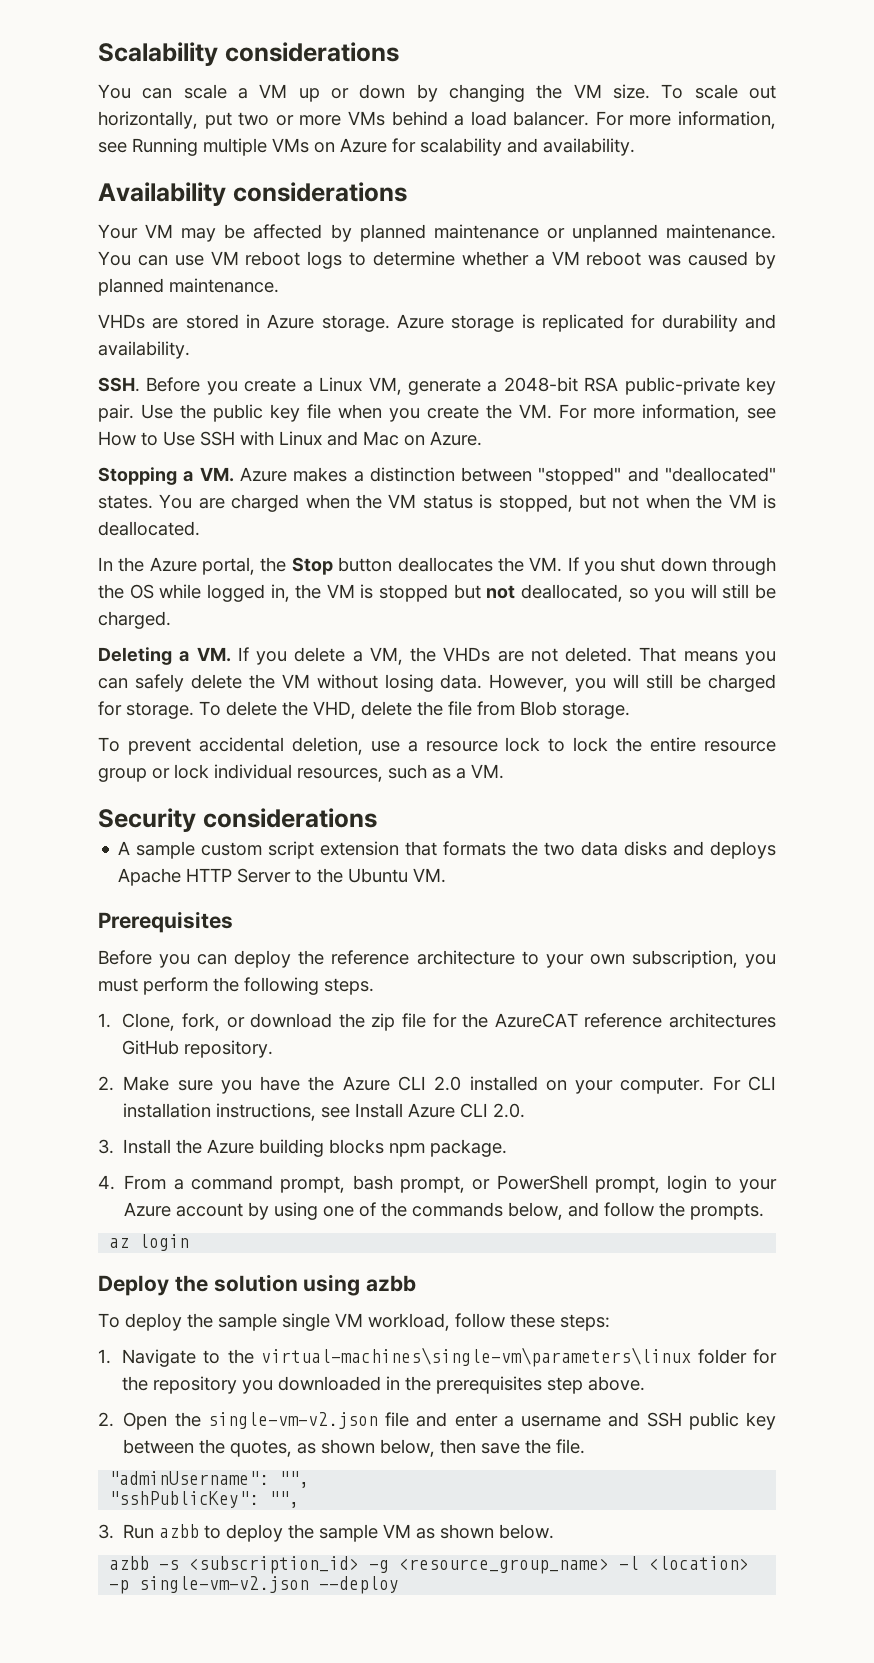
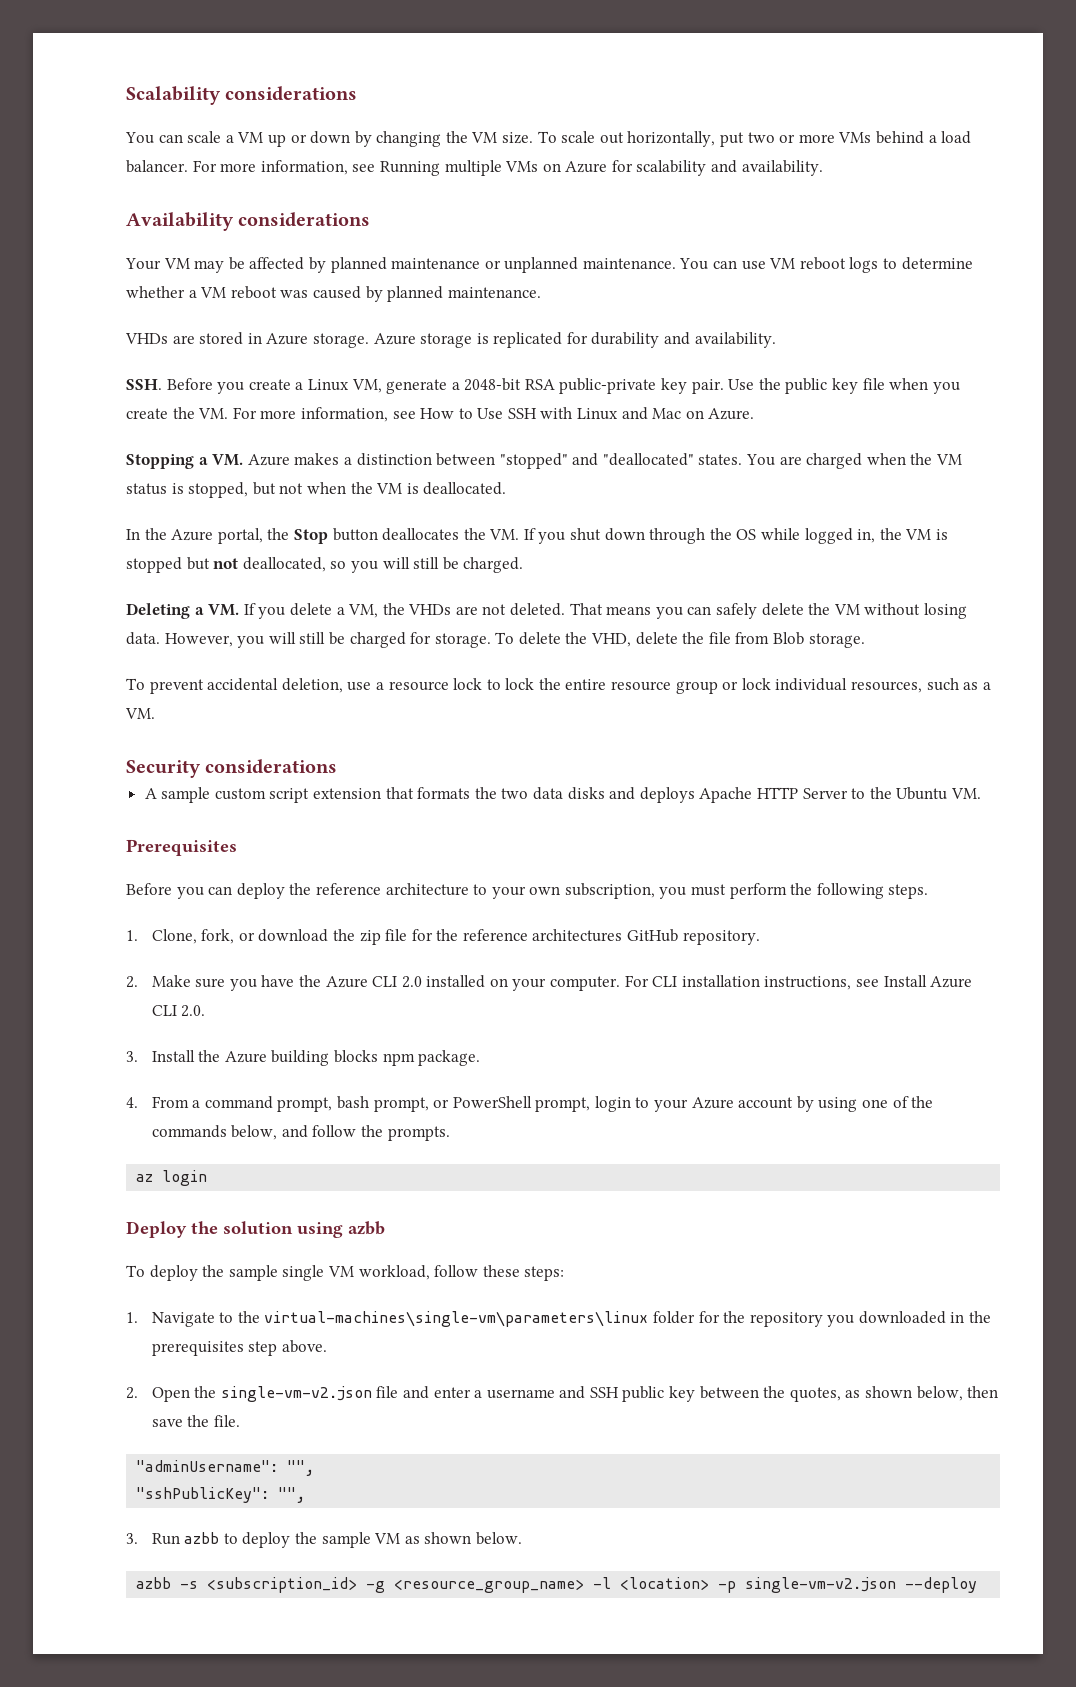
[494,1013,578,1028] AzureCAT -> (459, 935) none

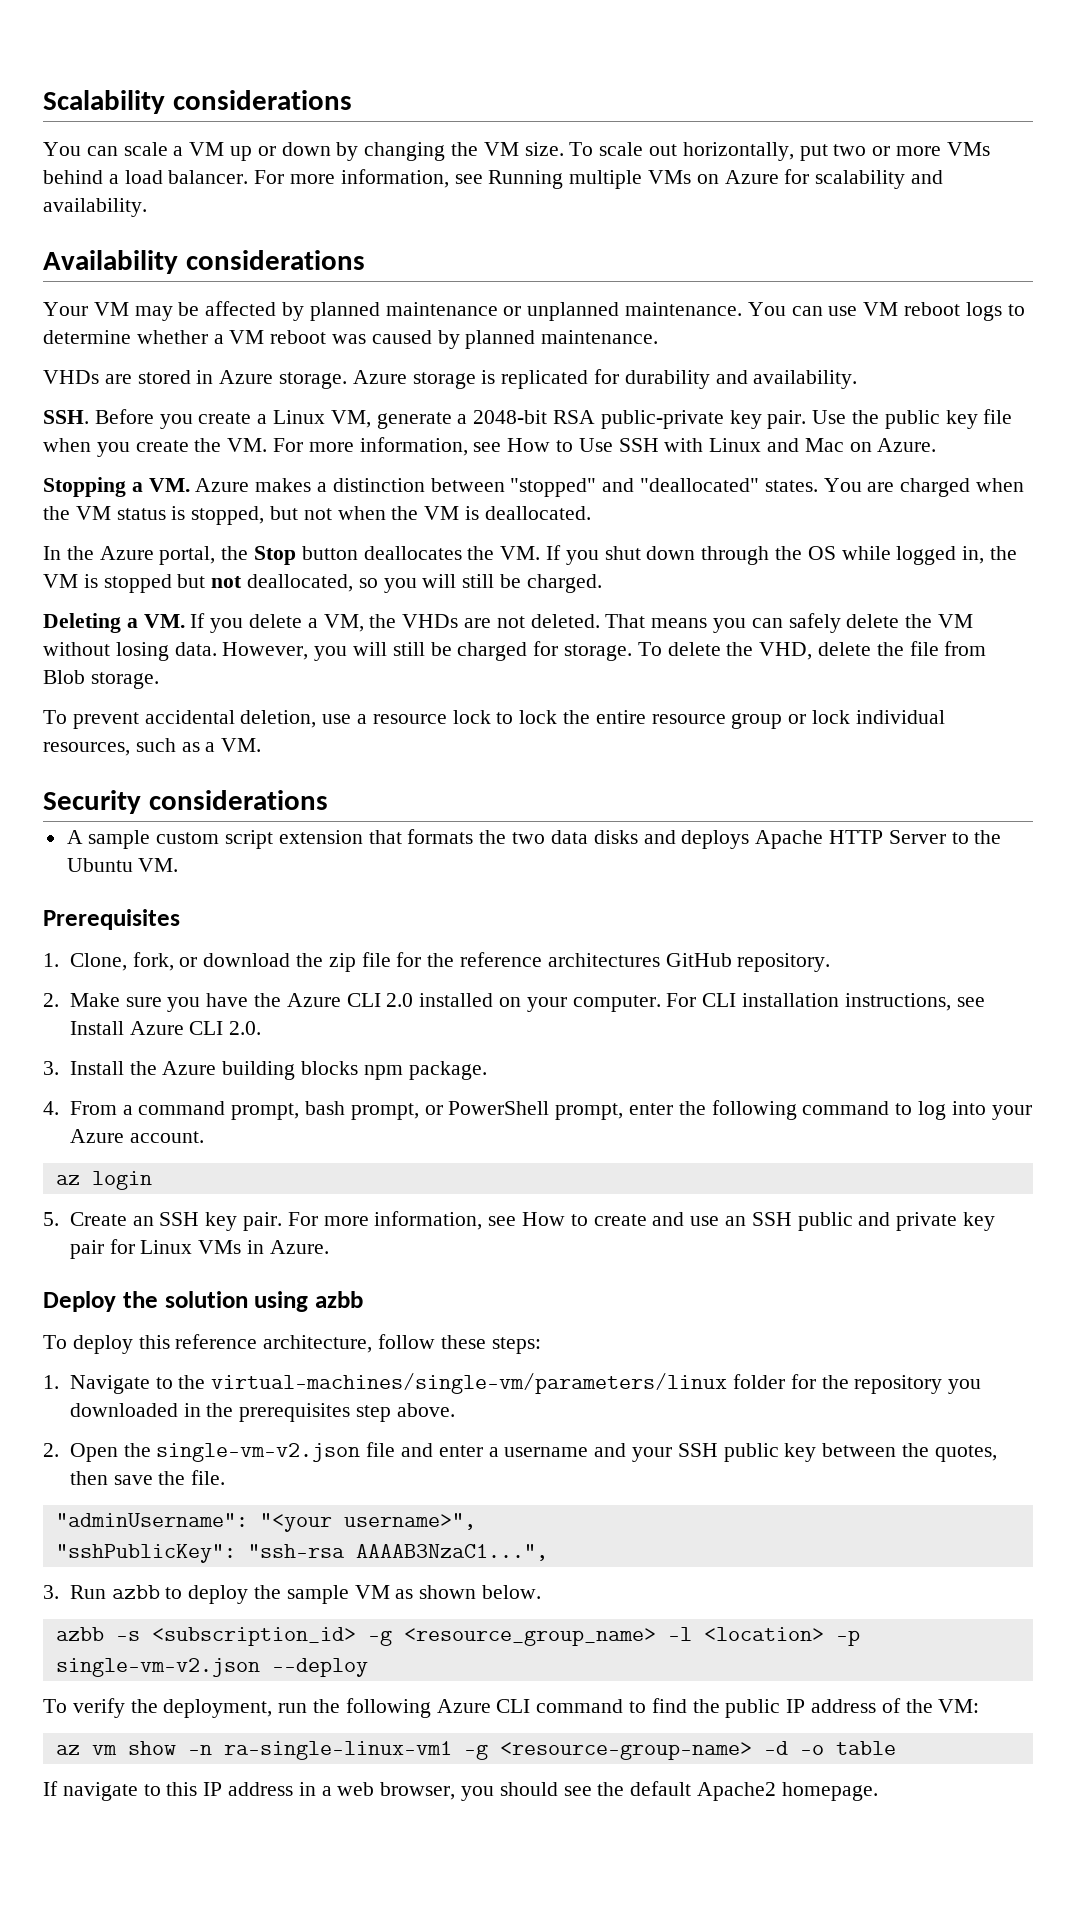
[126,883,929,899] // Before you can deploy the reference architecture to your own subscription, you must perform the following steps. -> (180, 919) none
[594,1096,934,1112] [151,1125,450,1141] [136,1170,208,1186] login to your Azure account by using one of the commands below, and follow the prompts. // az login -> [628,1100,1032,1120] [69,1129,204,1143] [55,1171,152,1190] [43,1211,996,1231] [69,1239,329,1259] enter the following command to log into your Azure account. // az login // 5. Create an SSH key pair. For more information, see How to create and use an SSH public and private key pair for Linux VMs in Azure.
[202,1265,430,1281] the sample single VM workload, -> [138,1334,373,1353] this reference architecture,
[264,1311,649,1327] virtual-machines\single-vm\parameters\linux -> [211,1373,728,1394] virtual-machines/single-vm/parameters/linux
(586, 1392) none -> [631,1447,672,1462] your
[845,1386,963,1401] as shown below, -> (997, 1453) none
[287,1460,315,1476] "", -> [259,1513,476,1532] "<your username>",
[278,1487,306,1503] "", -> [247,1544,548,1561] "ssh-rsa AAAAB3NzaC1...",
(978, 1585) none -> [43,1698,980,1718] [55,1741,896,1760] [43,1781,878,1801] // To verify the deployment, run the following Azure CLI command to find the public IP address of the VM: // az vm show -n ra-single-linux-vm1 -g <resource-group-name> -d -o table // If navigate to this IP address in a web browser, you should see the default Apache2 homepage.

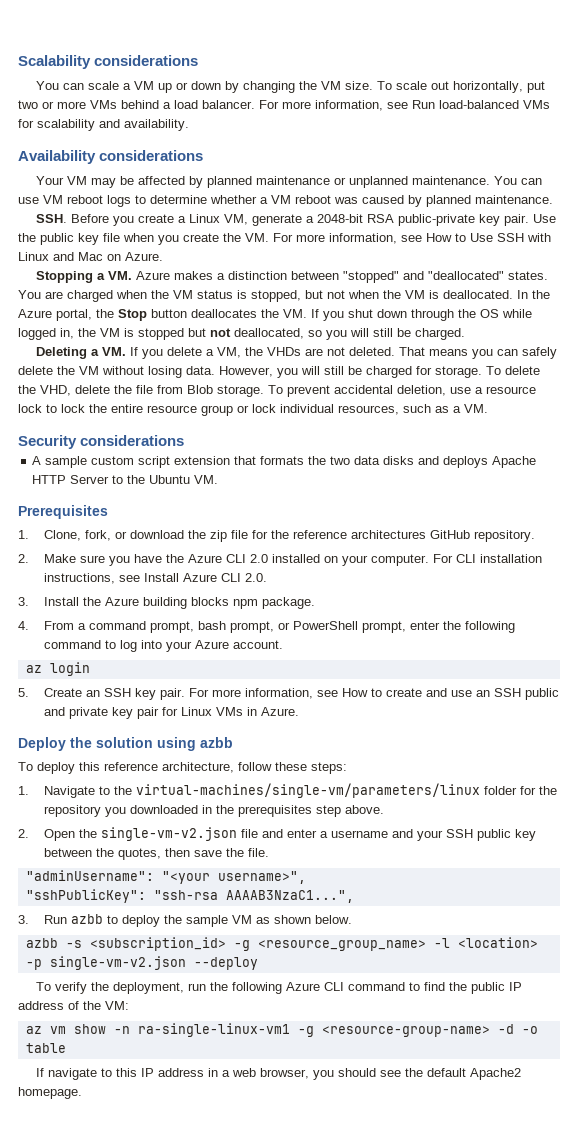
[488,170,779,189] Running multiple VMs on Azure -> [412,100,550,109] Run load-balanced VMs
[43,369,858,389] // VHDs are stored in Azure storage. Azure storage is replicated for durability and availability. -> (553, 199) none
(591, 513) // -> (513, 294) none
(159, 680) // -> (264, 391) none

